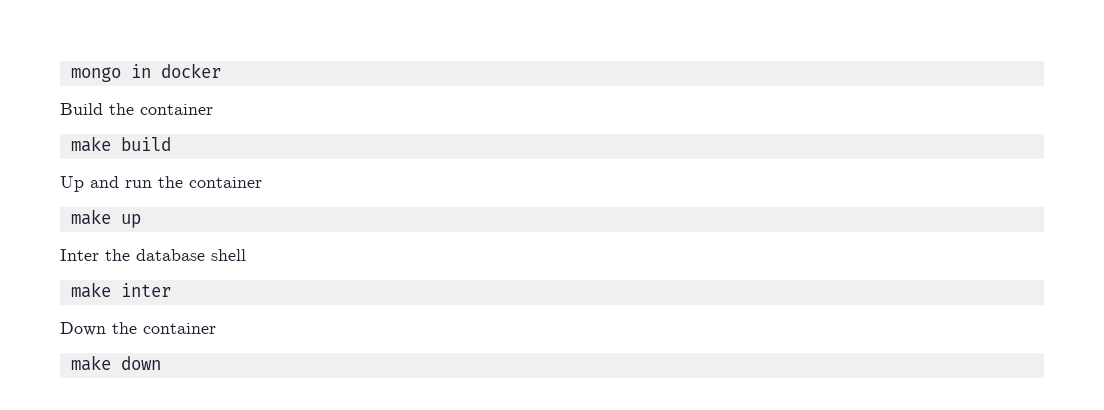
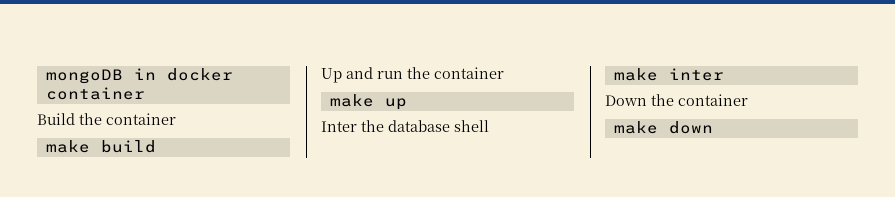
[70,67,121,82] mongo -> [45,69,123,84] mongoDB
(221, 70) none -> [45,87,145,100] container

